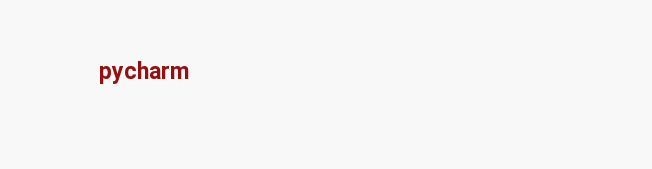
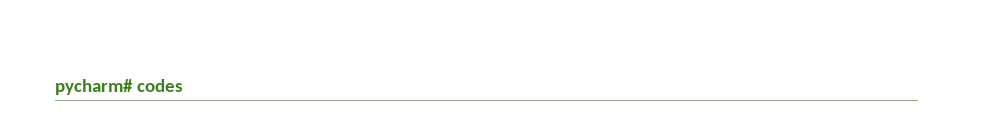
[99,61,189,84] pycharm -> [55,79,183,95] pycharm# codes

